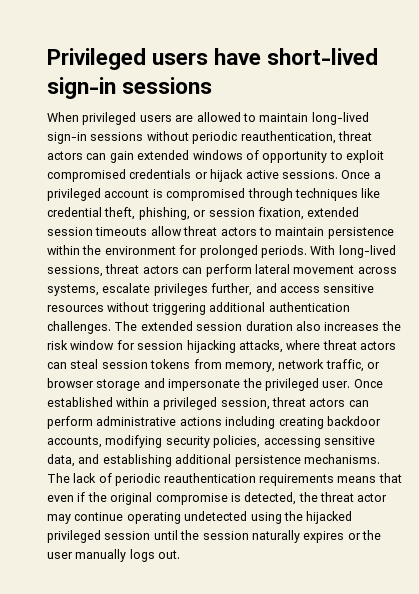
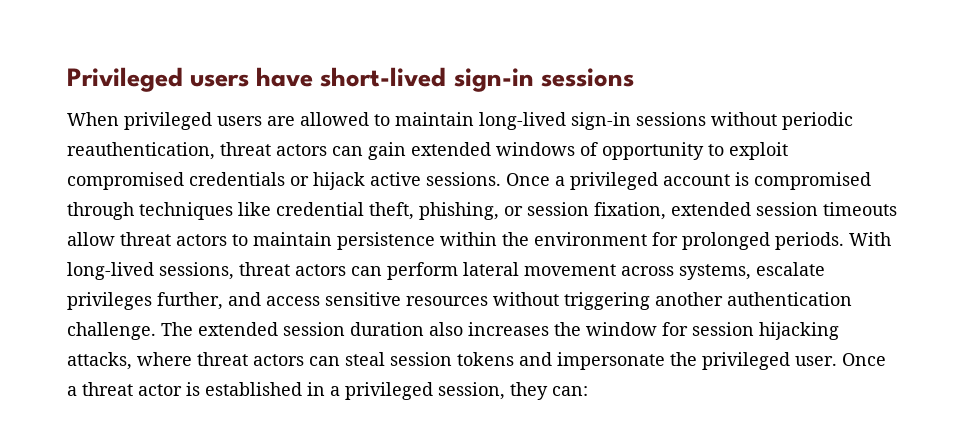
[209,302,350,312] [47,321,111,334] additional authentication challenges. -> [655,292,852,306] [67,322,156,340] another authentication challenge.
[47,340,68,350] risk -> (581, 329) none
[193,359,380,372] [47,378,141,391] from memory, network traffic, or browser storage -> (514, 359) none
[47,397,369,410] [47,416,381,429] [47,435,375,448] [47,454,380,467] [47,473,402,486] [47,492,388,505] [47,511,353,524] [47,530,381,543] [47,549,181,562] established within a privileged session, threat actors can perform administrative actions including creating backdoor accounts, modifying security policies, accessing sensitive data, and establishing additional persistence mechanisms. The lack of periodic reauthentication requirements means that even if the original compromise is detected, the threat actor may continue operating undetected using the hijacked privileged session until the session naturally expires or the user manually logs out. -> [67,382,588,400] a threat actor is established in a privileged session, they can:

